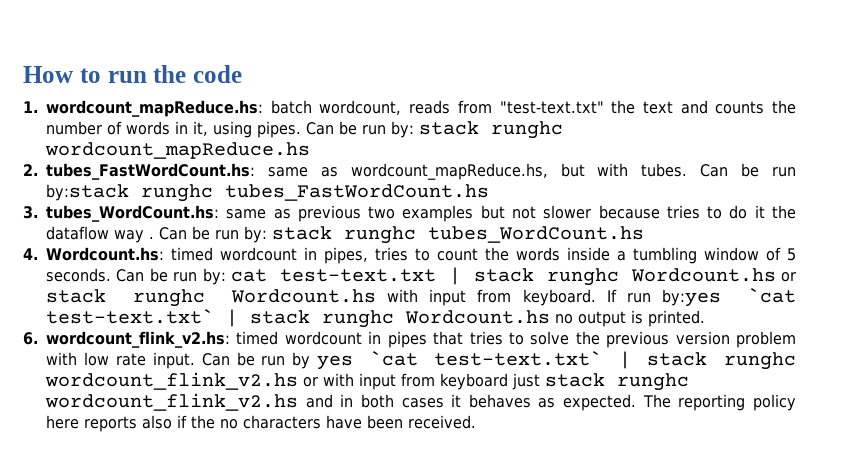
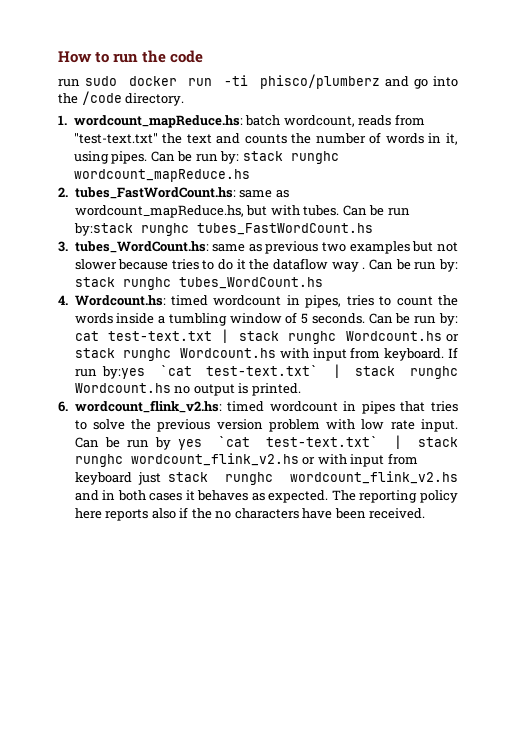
(242, 74) none -> [58,74,459,89] [58,91,185,106] // run sudo docker run -ti phisco/plumberz and go into the /code directory.

